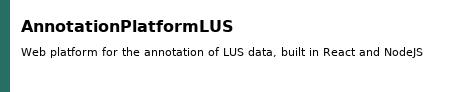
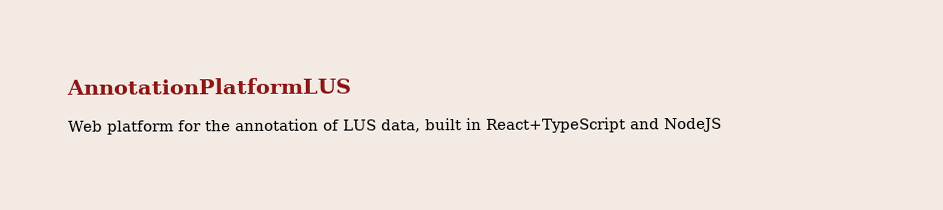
[323,48,356,56] React -> [485,117,626,133] React+TypeScript

